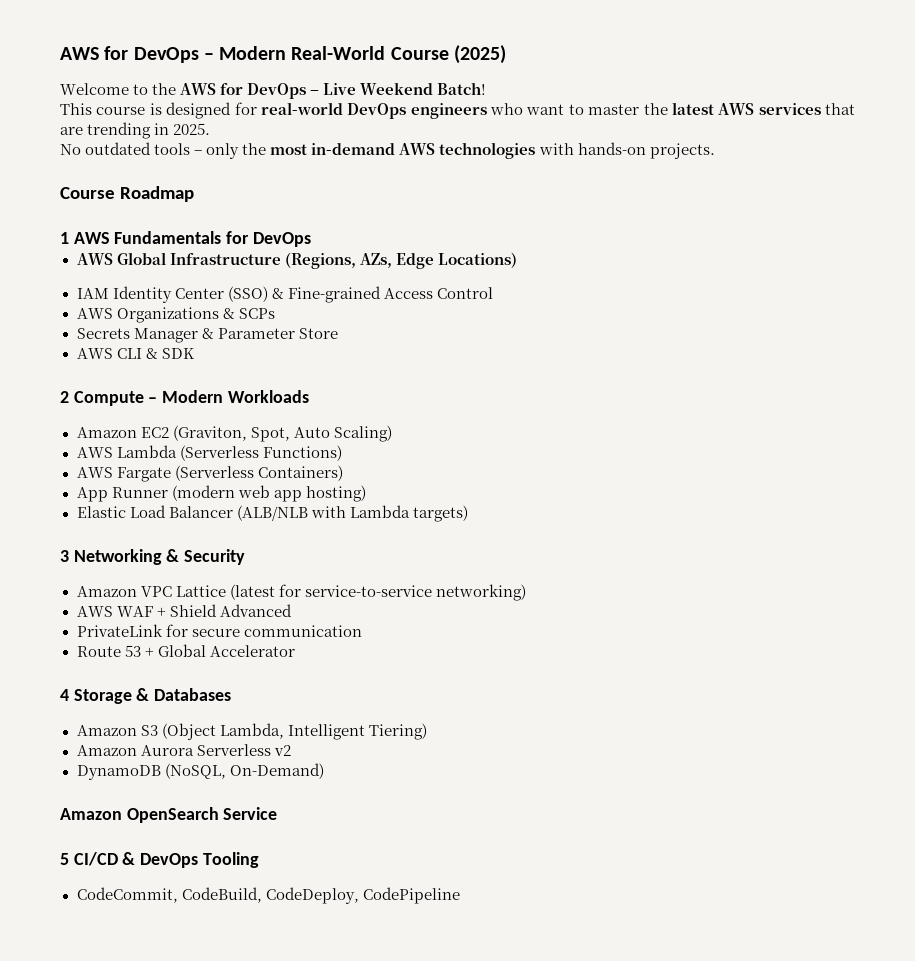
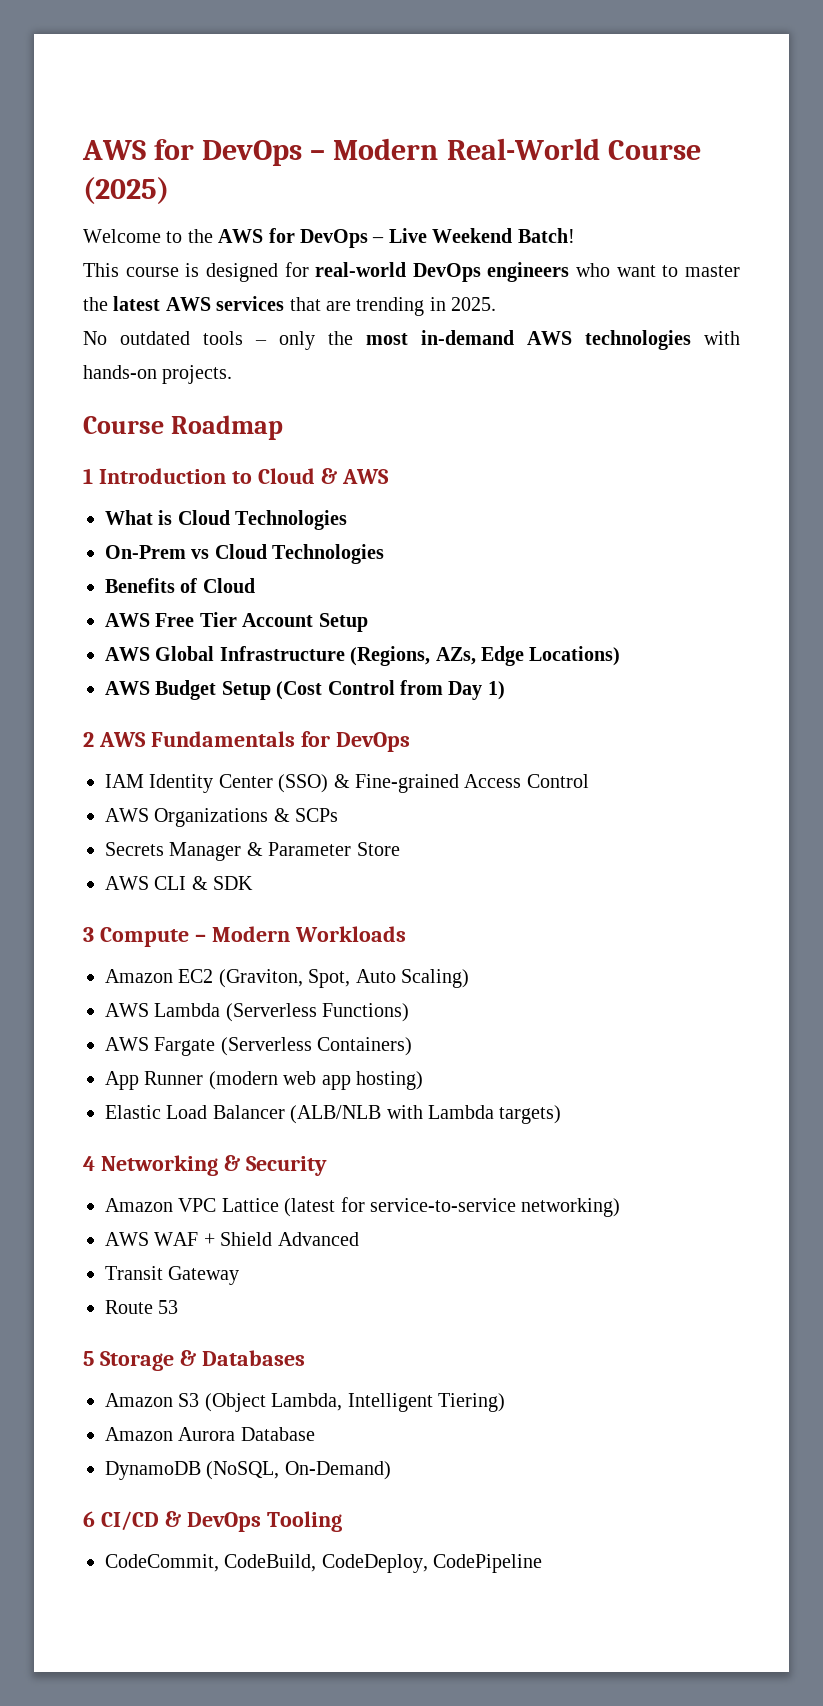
[73,231,311,247] AWS Fundamentals for DevOps -> [98,468,389,484] [105,510,348,530] [105,544,385,564] [105,578,255,593] [105,612,368,632] Introduction to Cloud & AWS // What is Cloud Technologies // On-Prem vs Cloud Technologies // Benefits of Cloud // AWS Free Tier Account Setup
(517, 260) none -> [105,680,505,700] [83,731,410,752] // AWS Budget Setup (Cost Control from Day 1) // 2 AWS Fundamentals for DevOps
[60,391,69,403] 2 -> [83,927,94,942] 3
[60,550,69,562] 3 -> [83,1156,95,1171] 4
[76,624,362,637] [76,644,295,657] [60,689,69,701] PrivateLink for secure communication // Route 53 + Global Accelerator // 4 -> [105,1266,240,1285] [105,1300,179,1314] [83,1351,94,1366] Transit Gateway // Route 53 // 5
[196,744,291,756] Serverless v2 -> [240,1427,315,1441] Database
[60,807,278,823] [60,853,69,865] Amazon OpenSearch Service // 5 -> [83,1511,95,1527] 6

